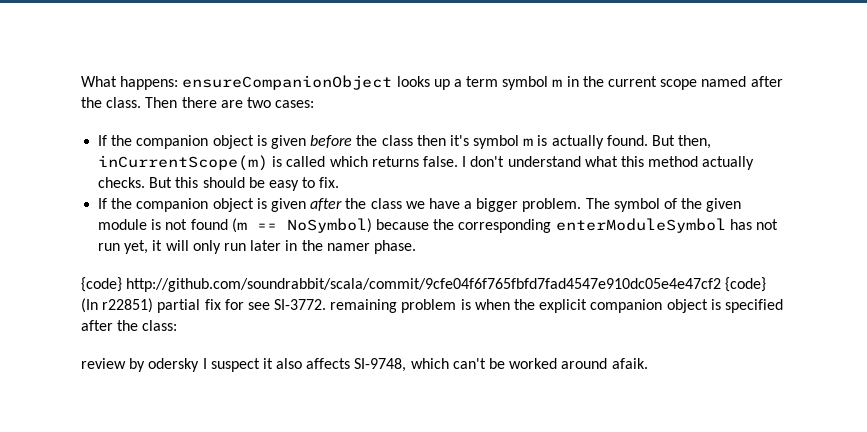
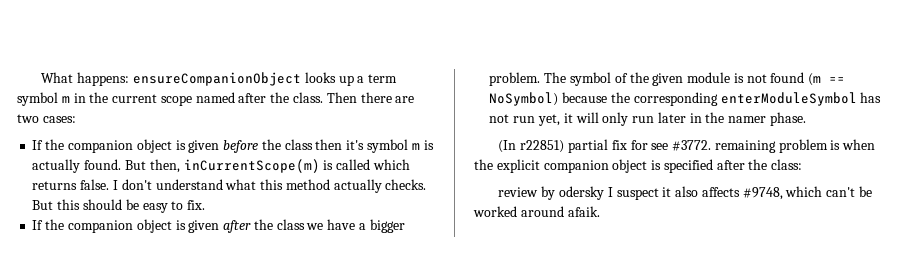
[81,277,767,292] {code} http://github.com/soundrabbit/scala/commit/9cfe04f6f765fbfd7fad4547e910dc05e4e47cf2 {code} -> (806, 119) none
[274,299,327,310] SI-3772. -> [672,140,712,151] #3772.
[354,358,407,372] SI-9748, -> [742,187,783,200] #9748,

